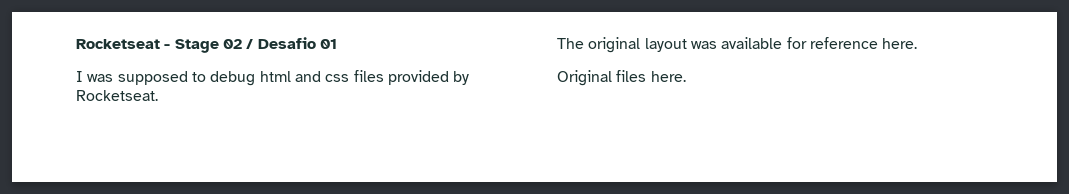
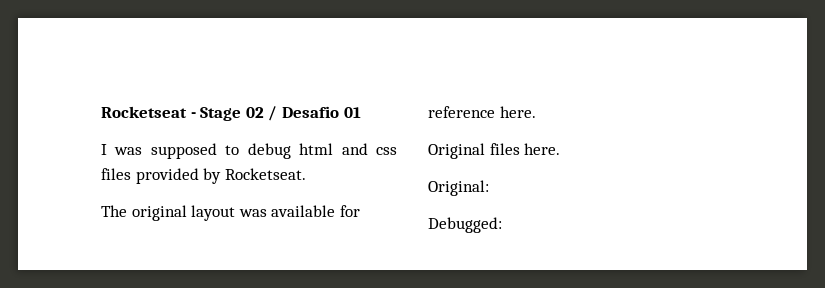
(686, 76) none -> [428,180,489,196] [428,217,502,233] // Original: // Debugged:

